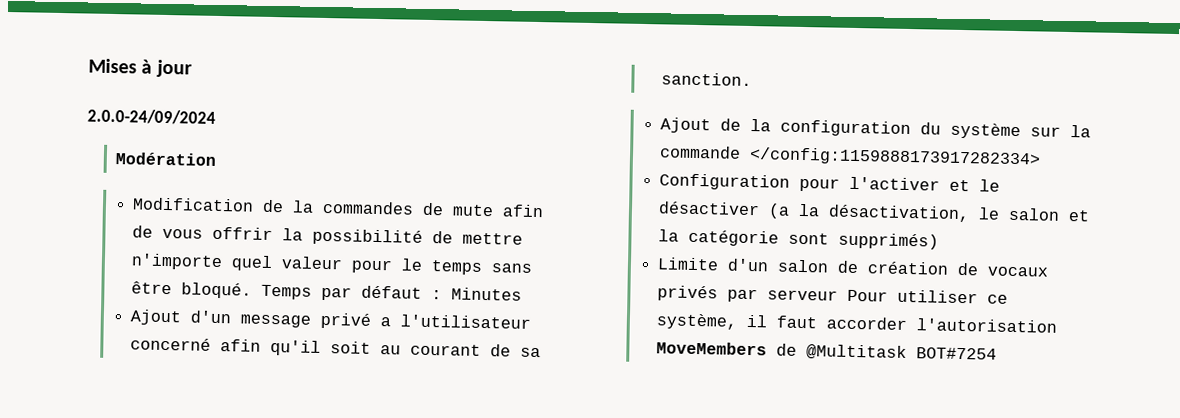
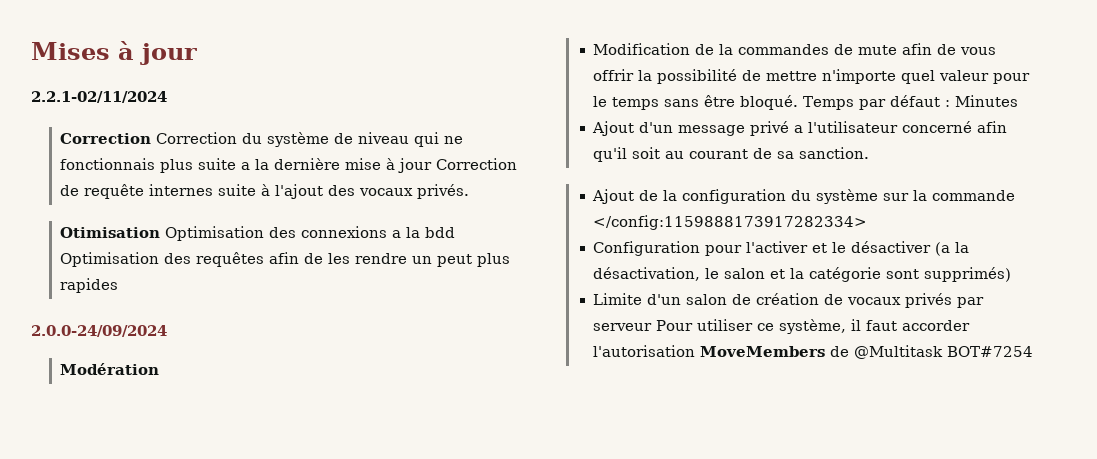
(192, 68) none -> [31,91,167,103] [59,132,463,147] [59,158,517,173] [59,184,469,199] [59,226,455,241] [59,252,510,267] [59,278,118,293] // 2.2.1-02/11/2024 // Correction Correction du système de niveau qui ne fonctionnais plus suite a la dernière mise à jour Correction de requête internes suite à l'ajout des vocaux privés. // Otimisation Optimisation des connexions a la bdd Optimisation des requêtes afin de les rendre un peut plus rapides

